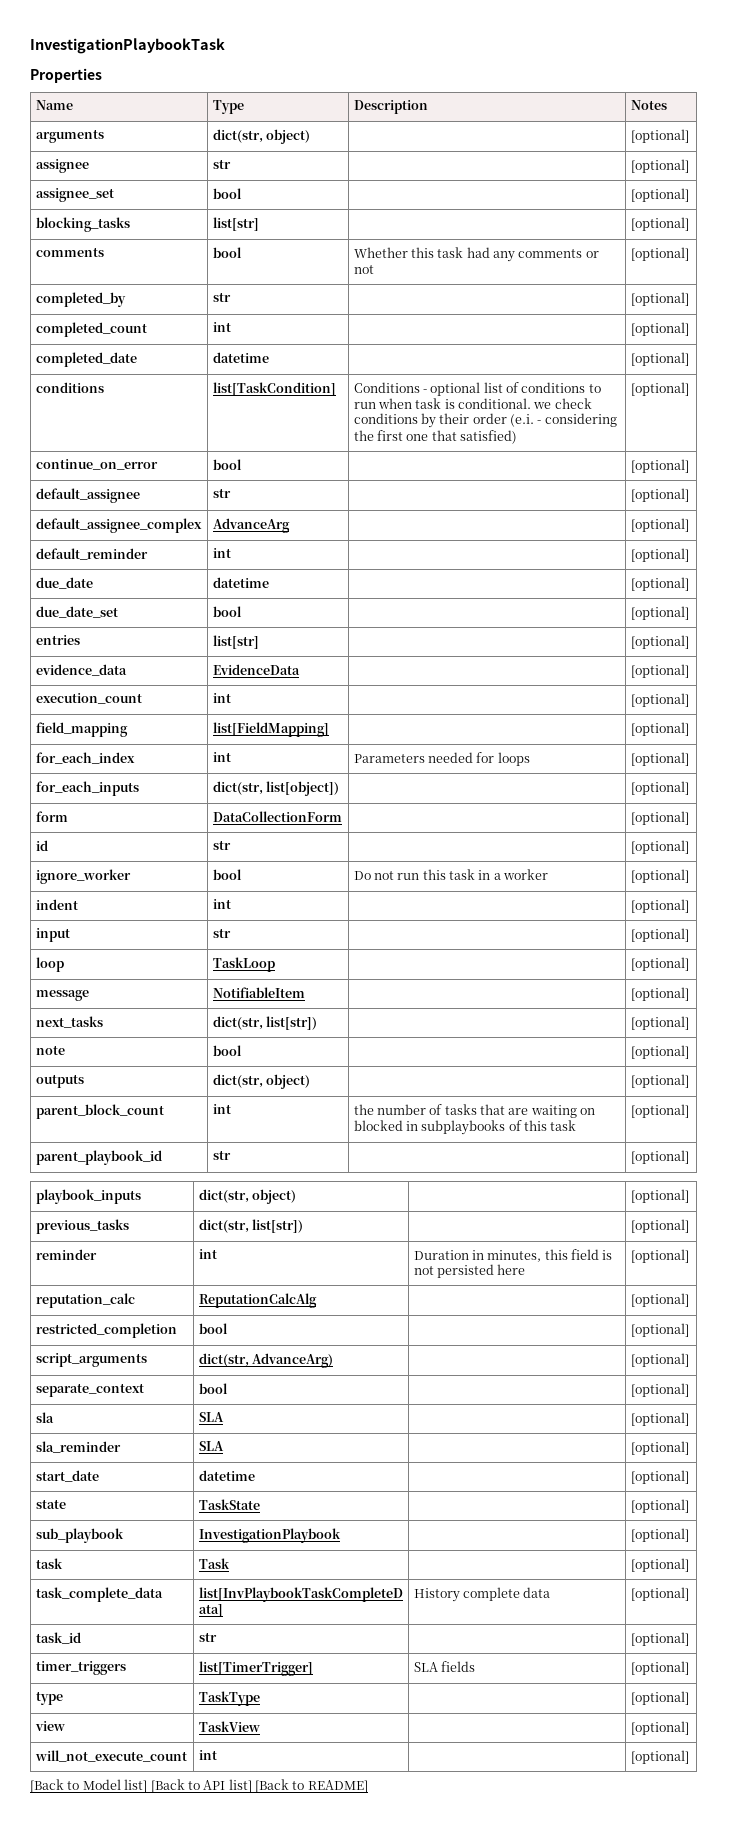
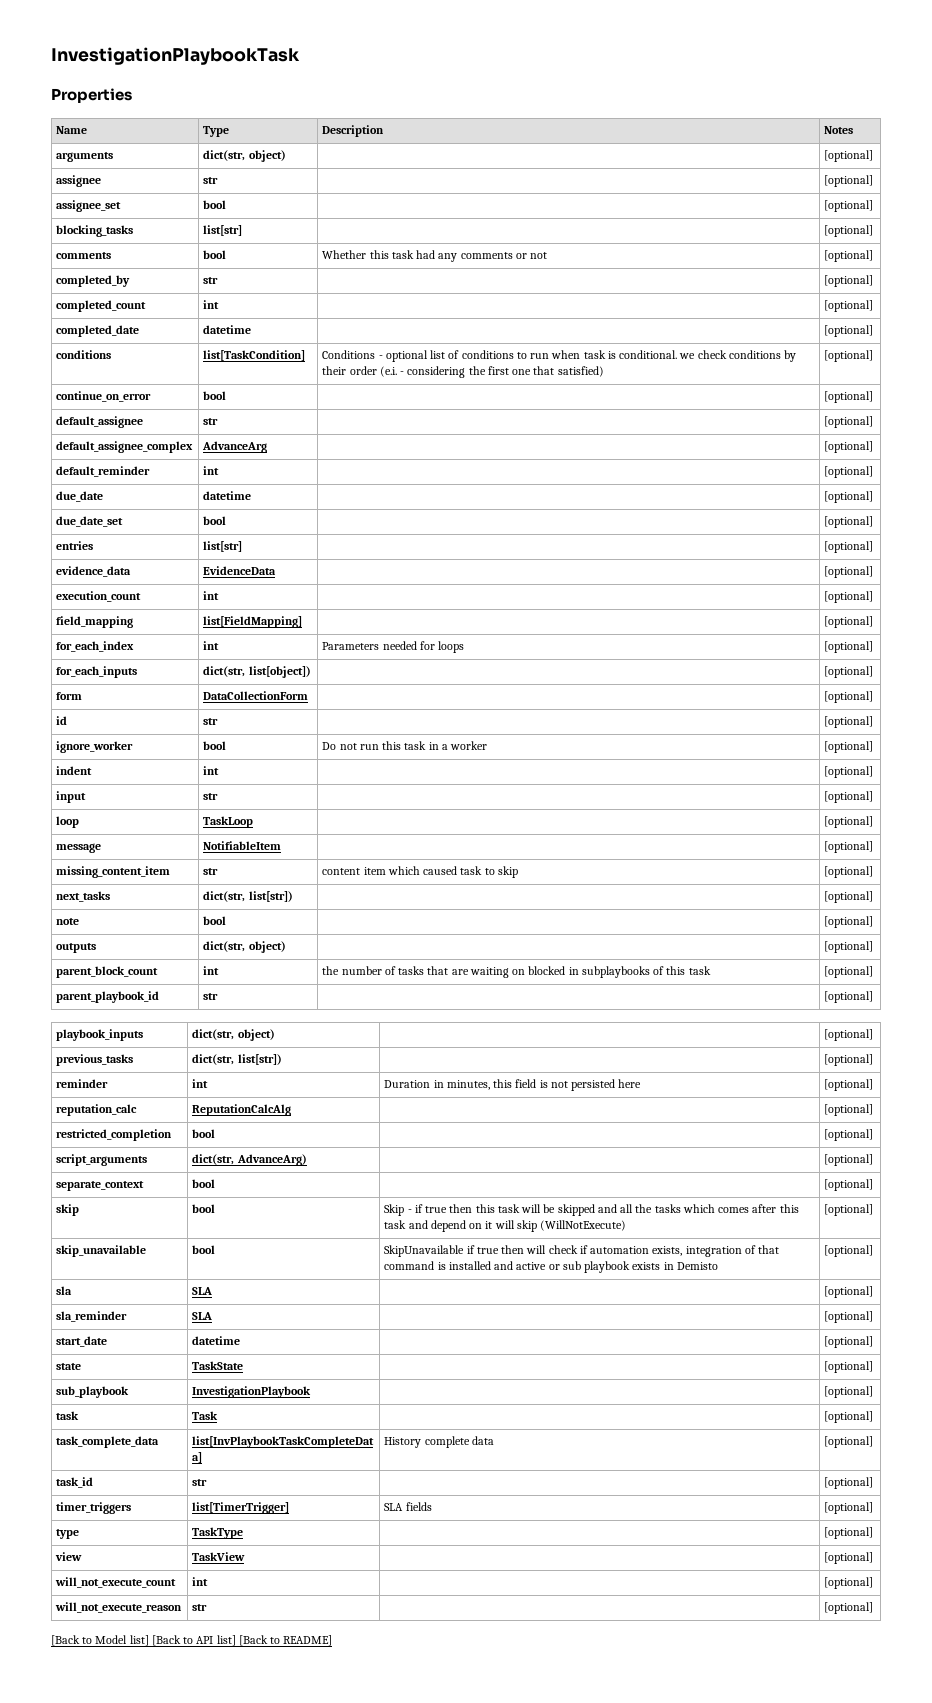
(689, 994) none -> [56,866,171,878] [203,868,219,875] [322,866,518,878] [824,866,874,878] // missing_content_item | str | content item which caused task to skip | [optional]
(689, 1390) none -> [56,1204,80,1216] [192,1204,216,1213] [384,1204,799,1216] [384,1220,627,1232] [824,1204,874,1216] [56,1245,147,1257] [192,1245,216,1254] [384,1245,780,1257] [384,1261,718,1273] [824,1245,874,1257] // skip | bool | Skip - if true then this task will be skipped and all the tasks which comes after this task and depend on it will skip (WillNotExecute) | [optional] // skip_unavailable | bool | SkipUnavailable if true then will check if automation exists, integration of that command is installed and active or sub playbook exists in Demisto | [optional]
(689, 1757) none -> [55,1602,183,1613] [192,1604,208,1611] [824,1602,874,1614] // will_not_execute_reason | str | | [optional]

